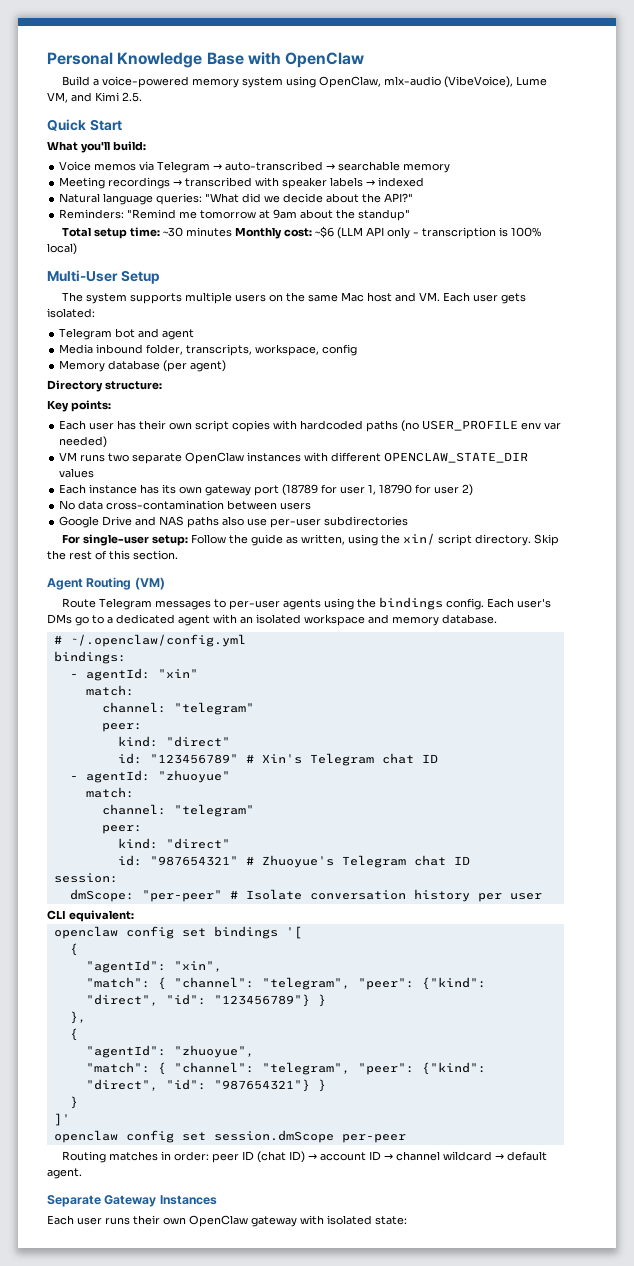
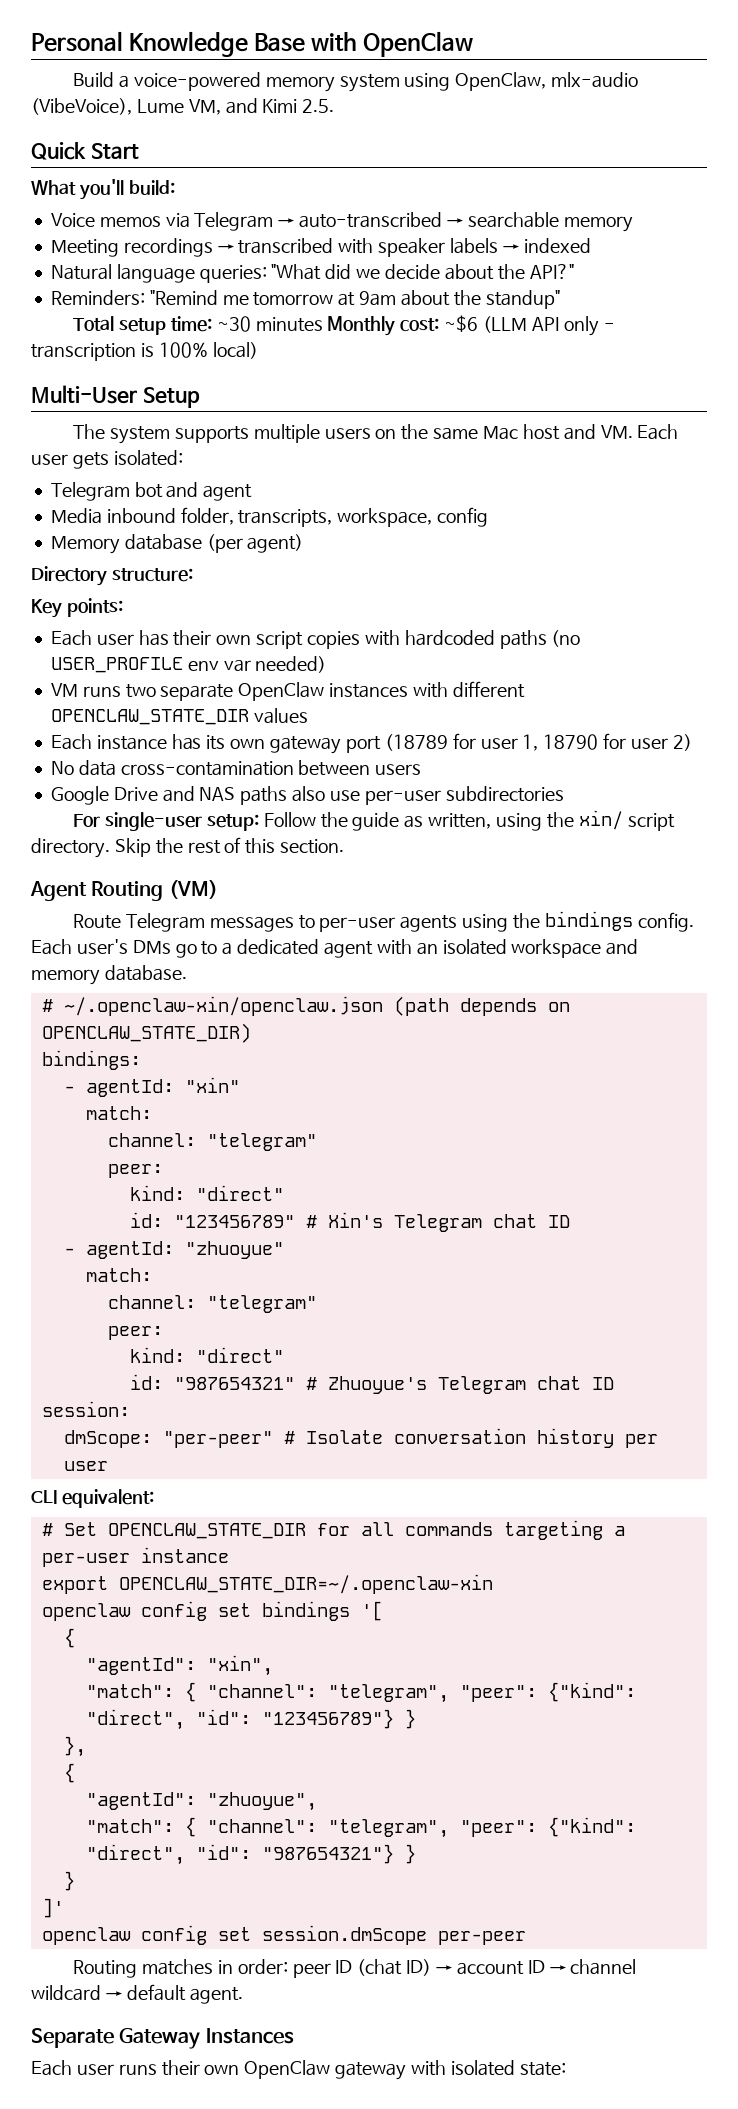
[69,634,246,647] ~/.openclaw/config.yml -> [63,996,570,1016] [41,1023,251,1043] ~/.openclaw-xin/openclaw.json (path depends on OPENCLAW_STATE_DIR)
(134, 916) none -> [41,1520,625,1540] [41,1547,229,1567] [41,1574,493,1594] // # Set OPENCLAW_STATE_DIR for all commands targeting a per-user instance // export OPENCLAW_STATE_DIR=~/.openclaw-xin

